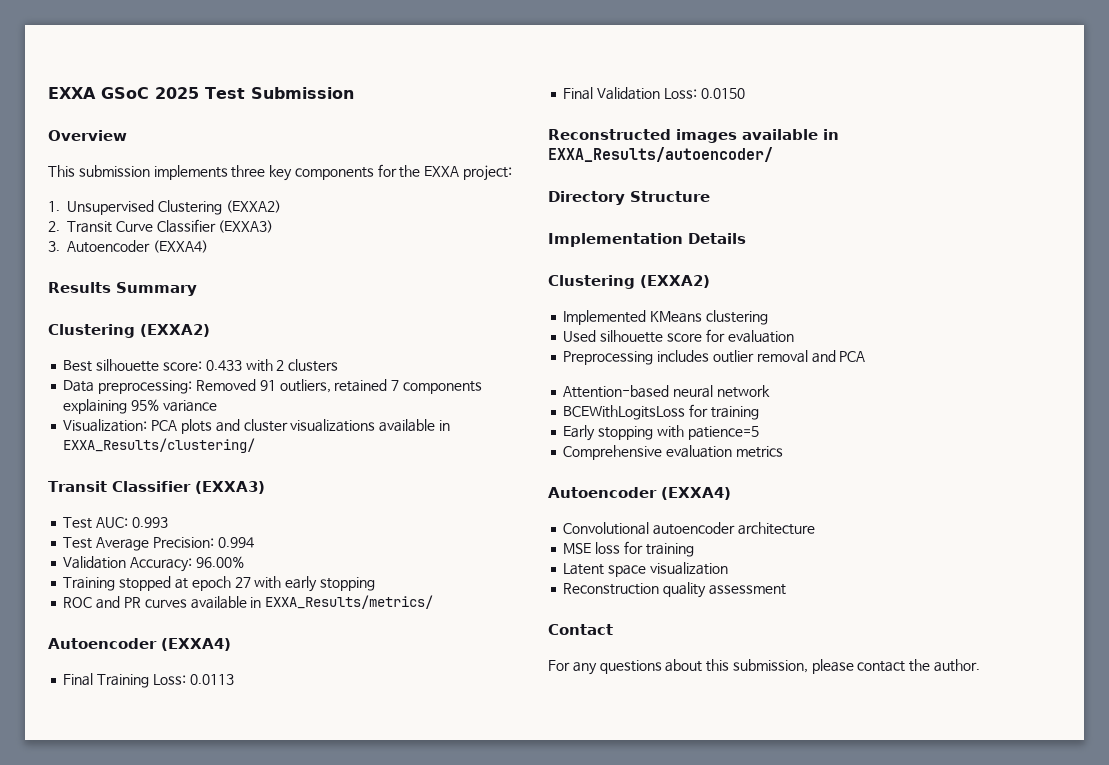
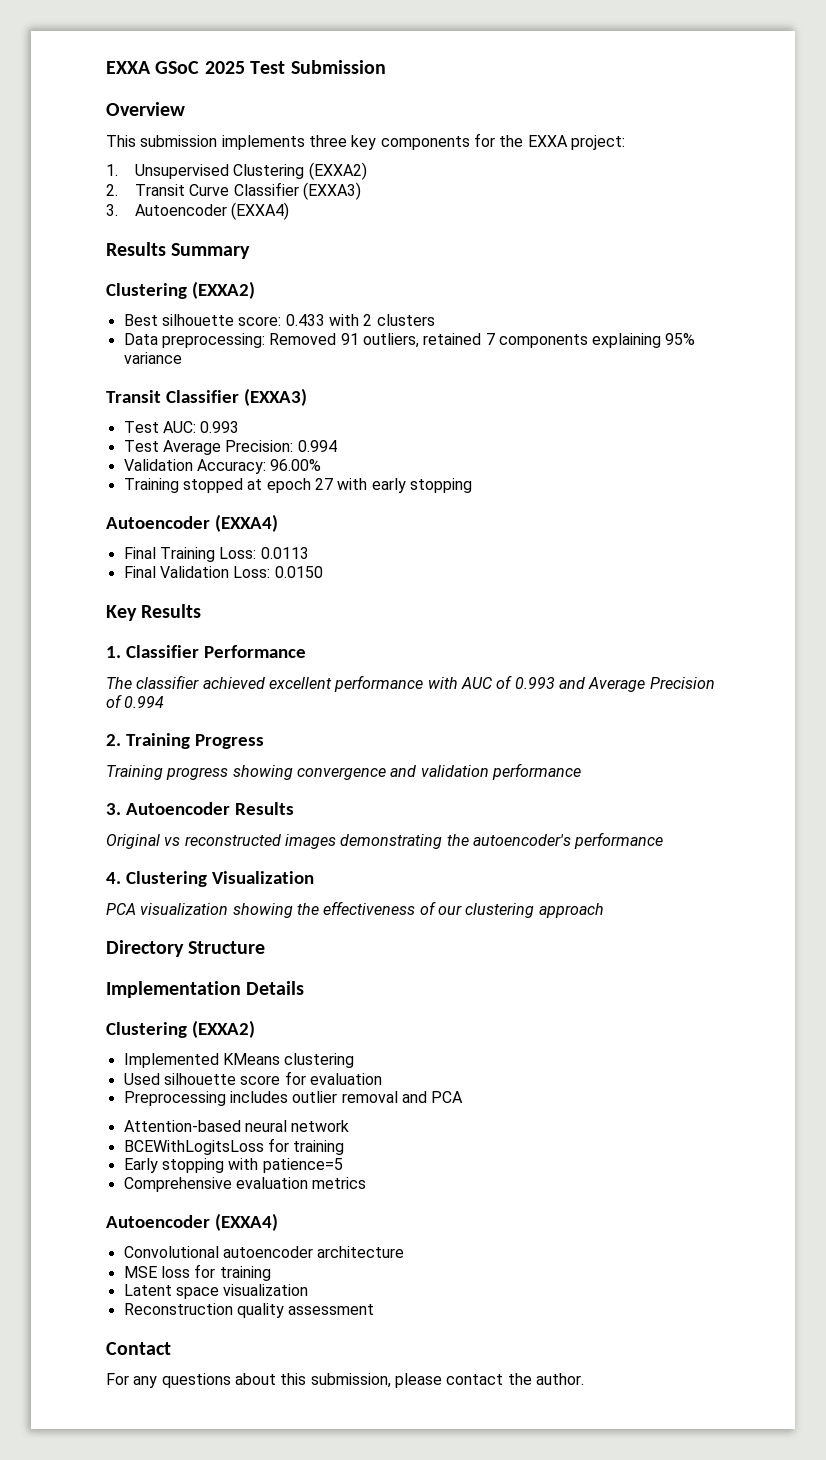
[63,419,450,434] [63,438,256,453] // Visualization: PCA plots and cluster visualizations available in EXXA_Results/clustering/ -> (182, 358) none
[63,595,434,609] // ROC and PR curves available in EXXA_Results/metrics/ -> (472, 485) none
[548,129,839,143] [548,147,773,162] Reconstructed images available in EXXA_Results/autoencoder/ -> [106,604,202,621] [106,645,306,658] [106,675,715,692] [106,694,165,708] [106,733,264,749] [106,763,581,780] [106,802,294,815] [106,832,664,849] [106,871,314,887] [106,901,604,918] Key Results // 1. Classifier Performance // The classifier achieved excellent performance with AUC of 0.993 and Average Precision of 0.994 // 2. Training Progress // Training progress showing convergence and validation performance // 3. Autoencoder Results // Original vs reconstructed images demonstrating the autoencoder's performance // 4. Clustering Visualization // PCA visualization showing the effectiveness of our clustering approach

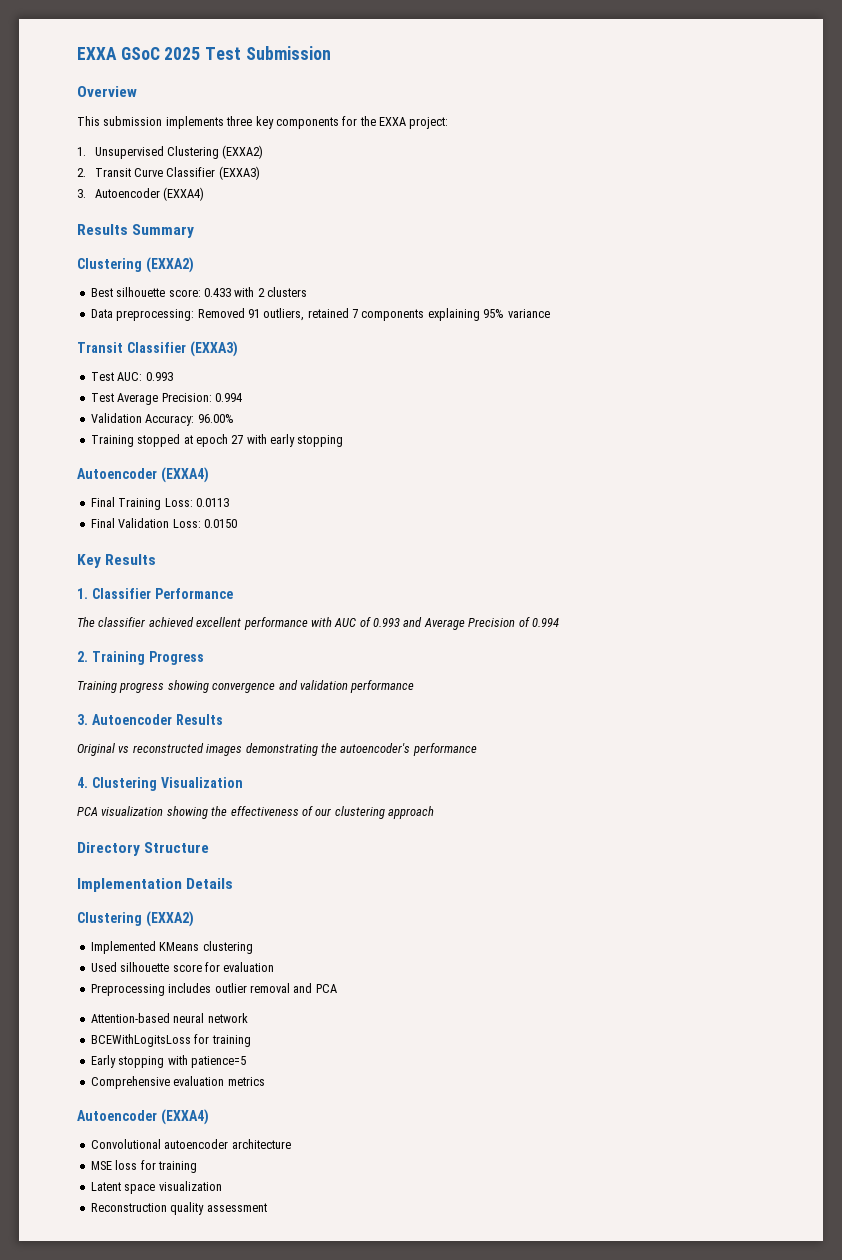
[106,1342,171,1355] [106,1373,584,1388] // Contact // For any questions about this submission, please contact the author. -> (267, 1207) none

